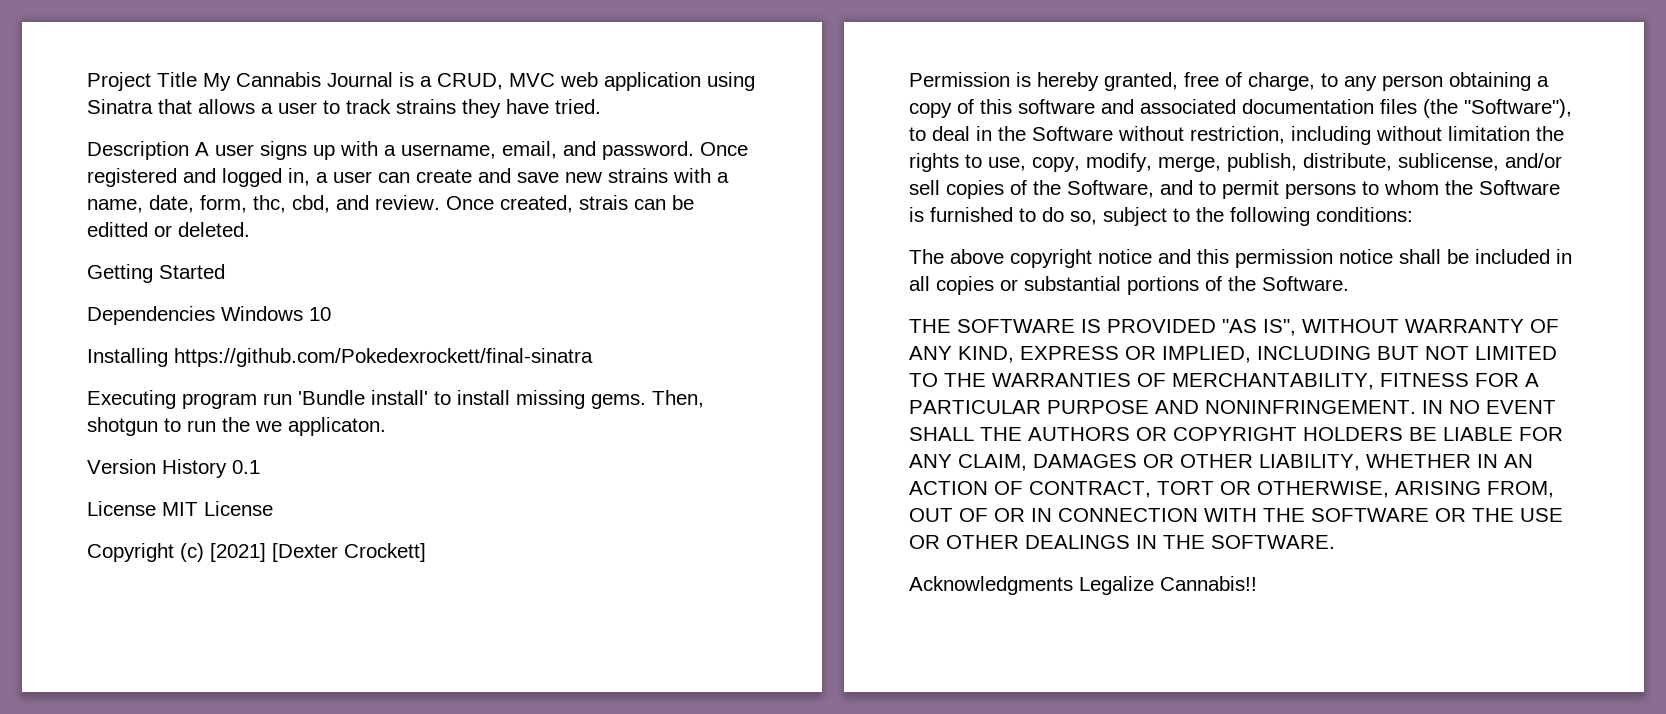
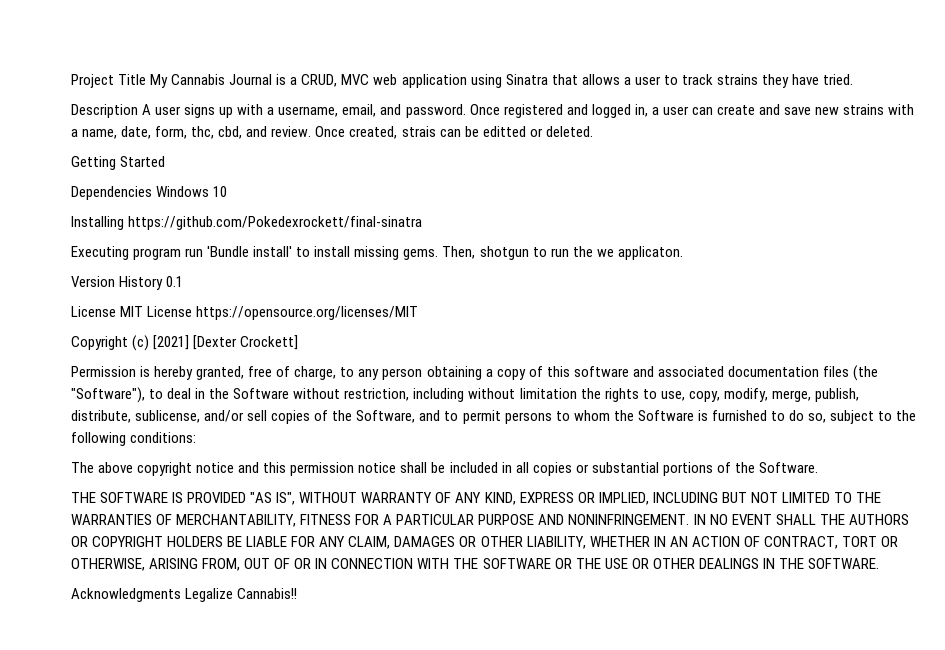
(273, 508) none -> [196,306,419,320] https://opensource.org/licenses/MIT

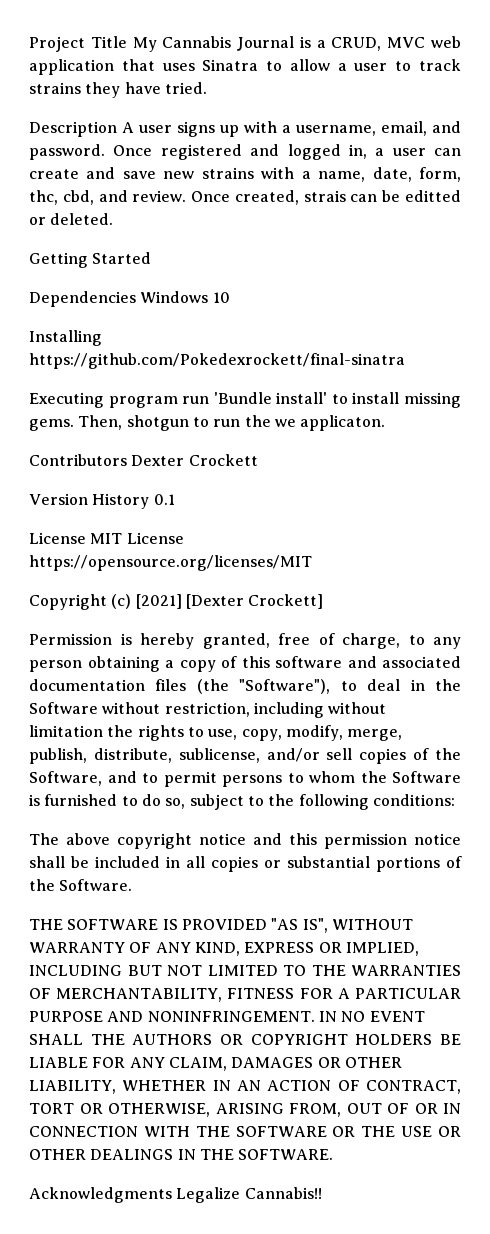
[470,74,620,88] using Sinatra that allows -> [121,59,330,71] that uses Sinatra to allow
(683, 253) none -> [29,454,258,466] // Contributors Dexter Crockett

